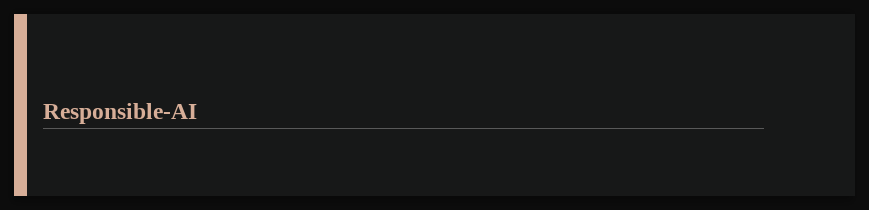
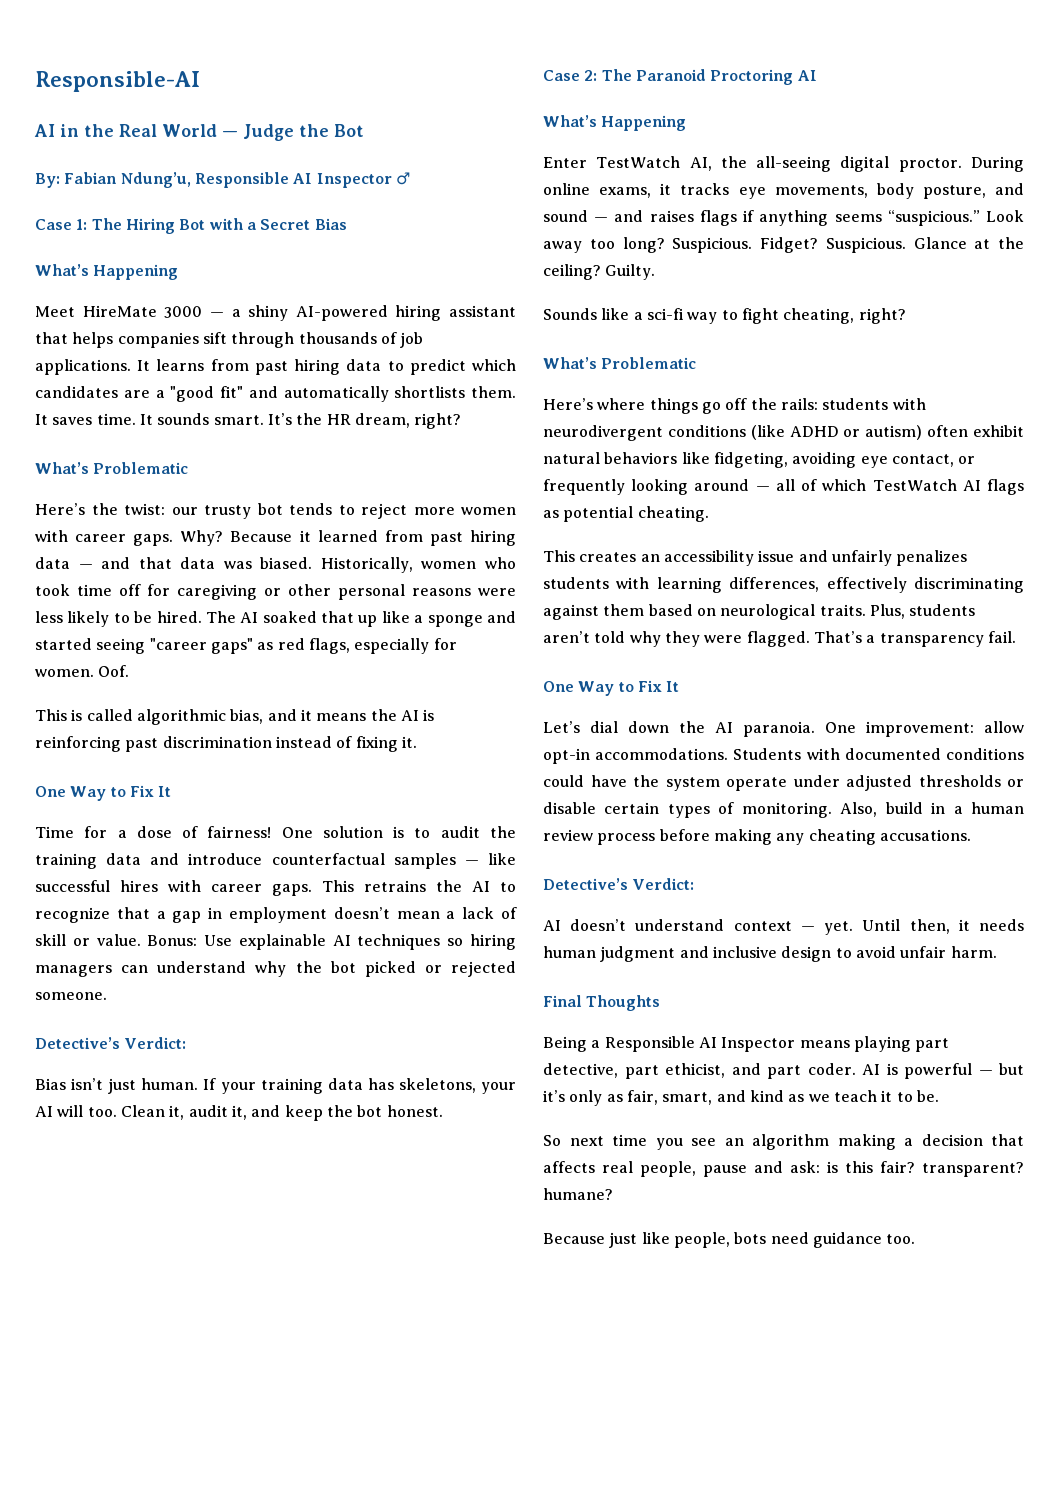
(197, 113) none -> [34,124,364,141] [35,172,410,188] [35,218,347,234] [35,264,179,280] [35,305,516,321] [35,332,424,348] [35,359,516,375] [35,386,516,402] [35,413,462,429] [35,462,189,474] [35,503,516,519] [35,530,516,546] [35,557,516,573] [35,584,516,600] [35,611,516,627] [35,638,457,654] [35,665,130,677] [35,709,435,725] [35,736,417,752] [35,785,172,801] [35,826,516,838] [35,853,516,869] [35,880,516,896] [35,907,517,923] [35,934,516,950] [35,961,516,977] [35,992,107,1000] [35,1037,187,1049] [35,1078,516,1094] [35,1105,443,1121] [543,69,817,85] [543,115,687,131] [543,156,1024,172] [543,183,1024,199] [543,210,1024,226] [543,237,1024,253] [543,264,656,280] [543,308,906,324] [543,357,697,369] [543,398,926,414] [543,425,1024,441] [543,452,976,468] [543,479,1024,495] [543,506,709,522] [543,550,968,566] [543,577,1024,593] [543,604,976,620] [543,631,1016,647] [543,680,680,696] [543,721,1024,737] [543,748,1024,764] [543,775,1024,791] [543,802,1024,818] [543,829,971,845] [543,878,695,890] [543,919,1024,935] [543,946,997,962] [543,995,661,1011] [543,1036,950,1052] [543,1063,1024,1079] [543,1090,939,1106] [543,1134,1024,1150] [543,1161,1024,1177] [543,1188,613,1200] [543,1232,916,1248] // AI in the Real World — Judge the Bot // By: Fabian Ndung’u, Responsible AI Inspector ♂ // Case 1: The Hiring Bot with a Secret Bias // What’s Happening // Meet HireMate 3000 — a shiny AI-powered hiring assistant that helps companies sift through thousands of job applications. It learns from past hiring data to predict which candidates are a "good fit" and automatically shortlists them. It saves time. It sounds smart. It’s the HR dream, right? // What’s Problematic // Here’s the twist: our trusty bot tends to reject more women with career gaps. Why? Because it learned from past hiring data — and that data was biased. Historically, women who took time off for caregiving or other personal reasons were less likely to be hired. The AI soaked that up like a sponge and started seeing "career gaps" as red flags, especially for women. Oof. // This is called algorithmic bias, and it means the AI is reinforcing past discrimination instead of fixing it. // One Way to Fix It // Time for a dose of fairness! One solution is to audit the training data and introduce counterfactual samples — like successful hires with career gaps. This retrains the AI to recognize that a gap in employment doesn’t mean a lack of skill or value. Bonus: Use explainable AI techniques so hiring managers can understand why the bot picked or rejected someone. // Detective’s Verdict: // Bias isn’t just human. If your training data has skeletons, your AI will too. Clean it, audit it, and keep the bot honest. // Case 2: The Paranoid Proctoring AI // What’s Happening // Enter TestWatch AI, the all-seeing digital proctor. During online exams, it tracks eye movements, body posture, and sound — and raises flags if anything seems “suspicious.” Look away too long? Suspicious. Fidget? Suspicious. Glance at the ceiling? Guilty. // Sounds like a sci-fi way to fight cheating, right? // What’s Problematic // Here’s where things go off the rails: students with neurodivergent conditions (like ADHD or autism) often exhibit natural behaviors like fidgeting, avoiding eye contact, or frequently looking around — all of which TestWatch AI flags as potential cheating. // This creates an accessibility issue and unfairly penalizes students with learning differences, effectively discriminating against them based on neurological traits. Plus, students aren’t told why they were flagged. That’s a transparency fail. // One Way to Fix It // Let’s dial down the AI paranoia. One improvement: allow opt-in accommodations. Students with documented conditions could have the system operate under adjusted thresholds or disable certain types of monitoring. Also, build in a human review process before making any cheating accusations. // Detective’s Verdict: // AI doesn’t understand context — yet. Until then, it needs human judgment and inclusive design to avoid unfair harm. // Final Thoughts // Being a Responsible AI Inspector means playing part detective, part ethicist, and part coder. AI is powerful — but it’s only as fair, smart, and kind as we teach it to be. // So next time you see an algorithm making a decision that affects real people, pause and ask: is this fair? transparent? humane? // Because just like people, bots need guidance too.

